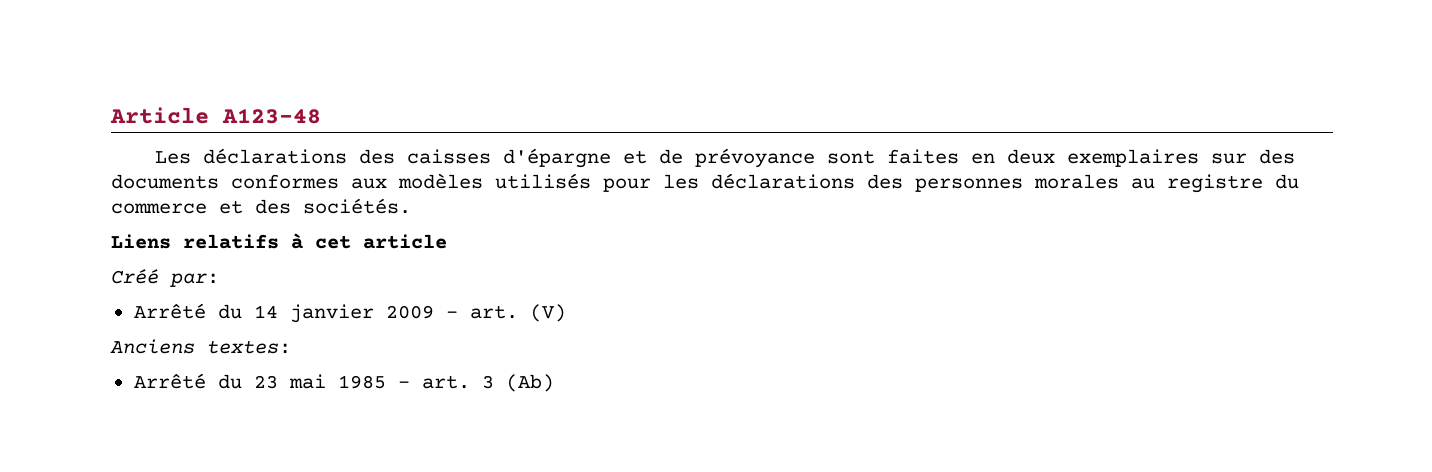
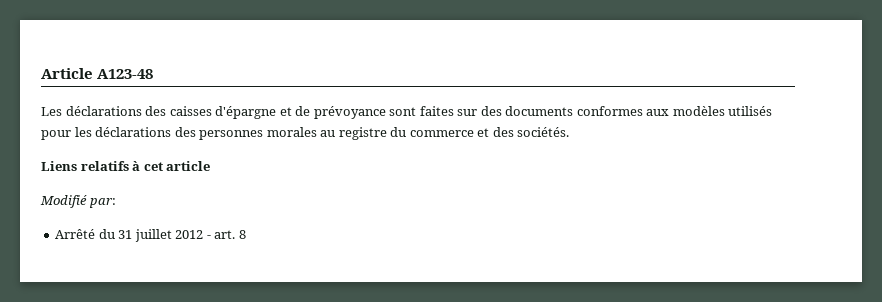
[971,149,1200,167] en deux exemplaires -> (454, 111) none
[111,269,159,284] Créé -> [40,195,87,208] Modifié
[253,304,566,323] [110,339,291,354] [133,373,554,392] 14 janvier 2009 - art. (V) // Anciens textes: // Arrêté du 23 mai 1985 - art. 3 (Ab) -> [118,229,246,242] 31 juillet 2012 - art. 8

